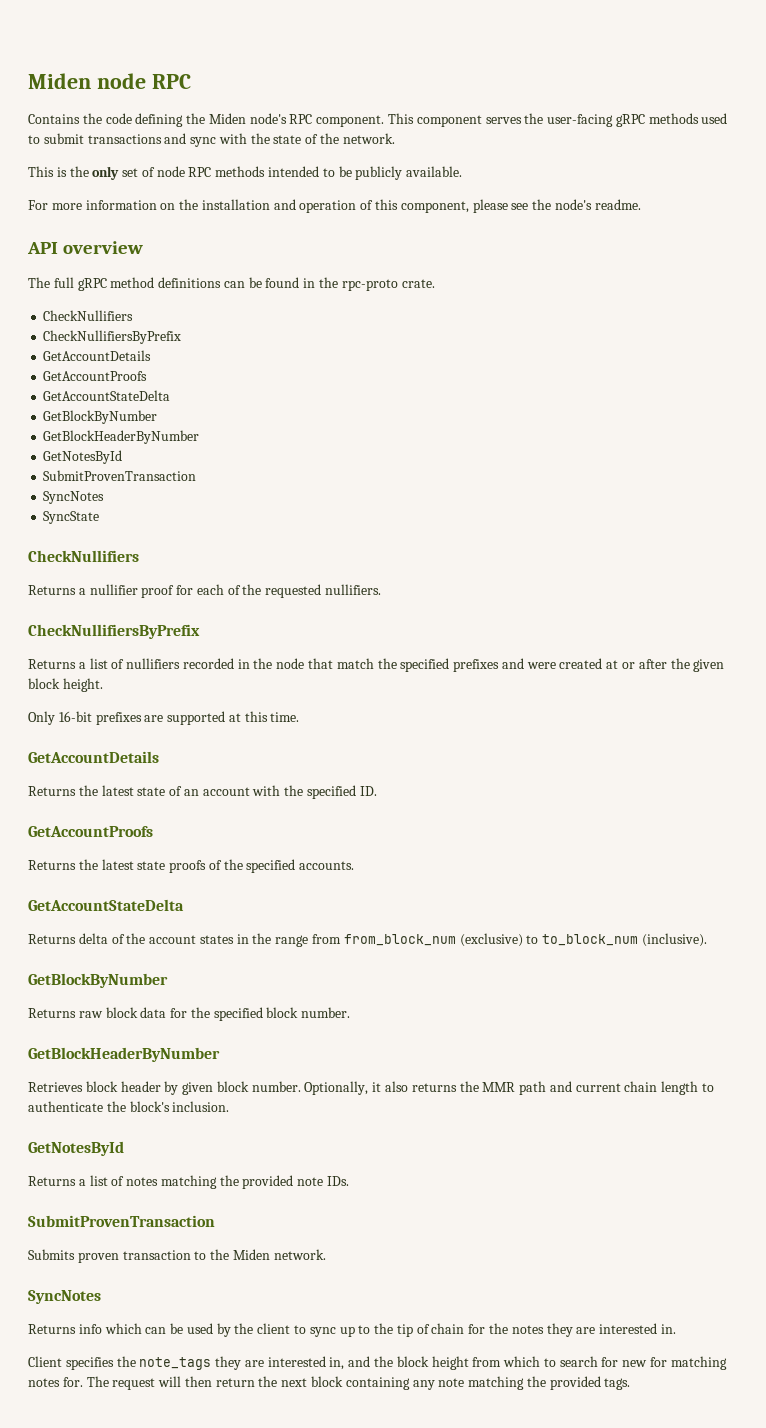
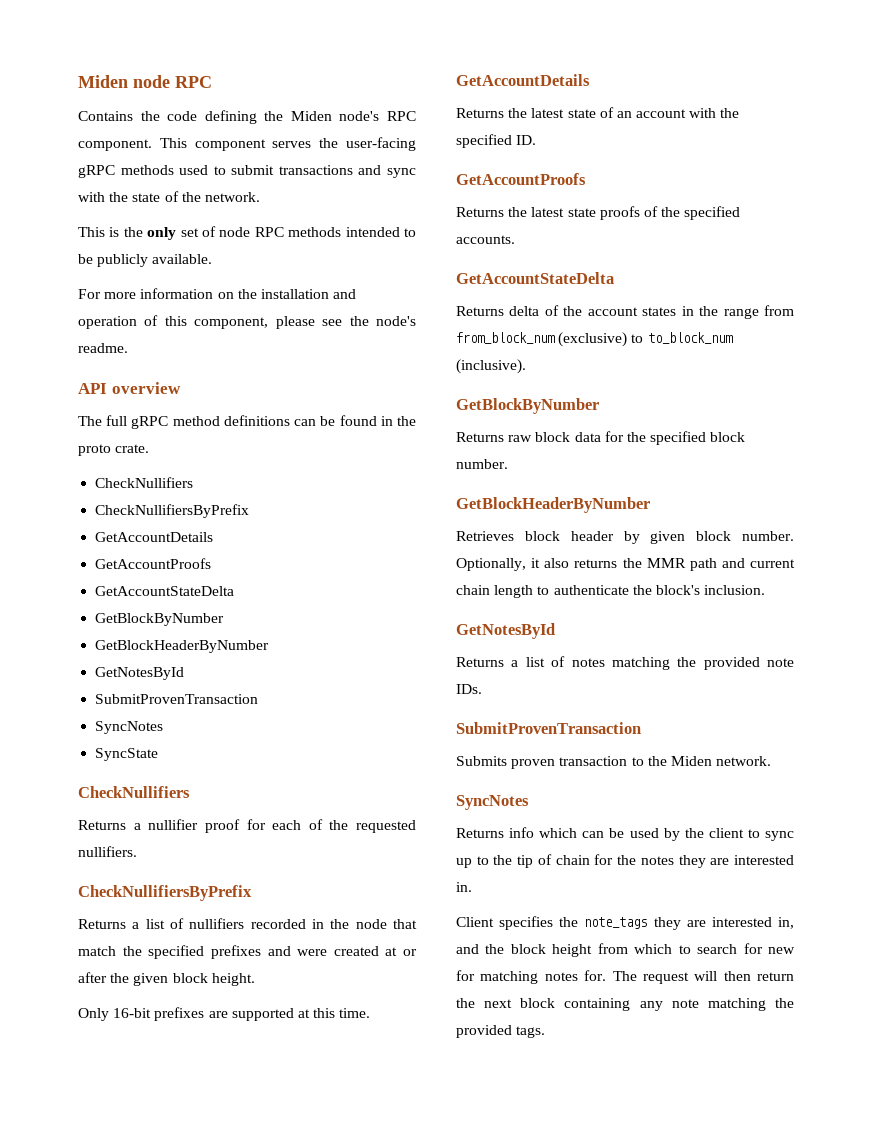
[341,279,398,291] rpc-proto -> [78,444,111,456] proto

